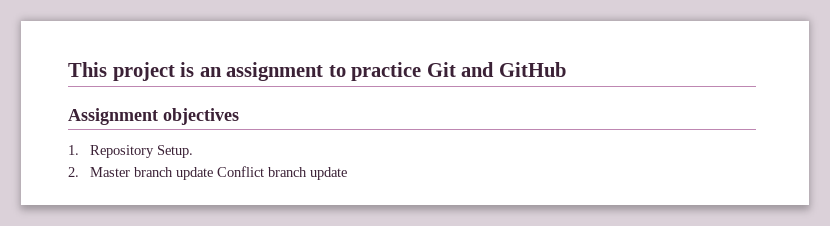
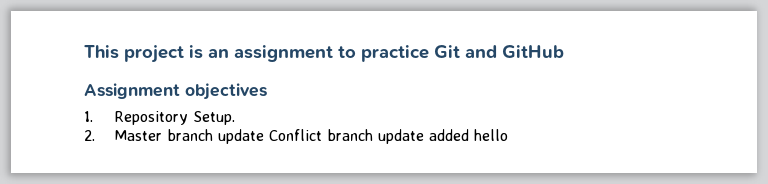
(347, 173) none -> [429,129,509,141] added hello

